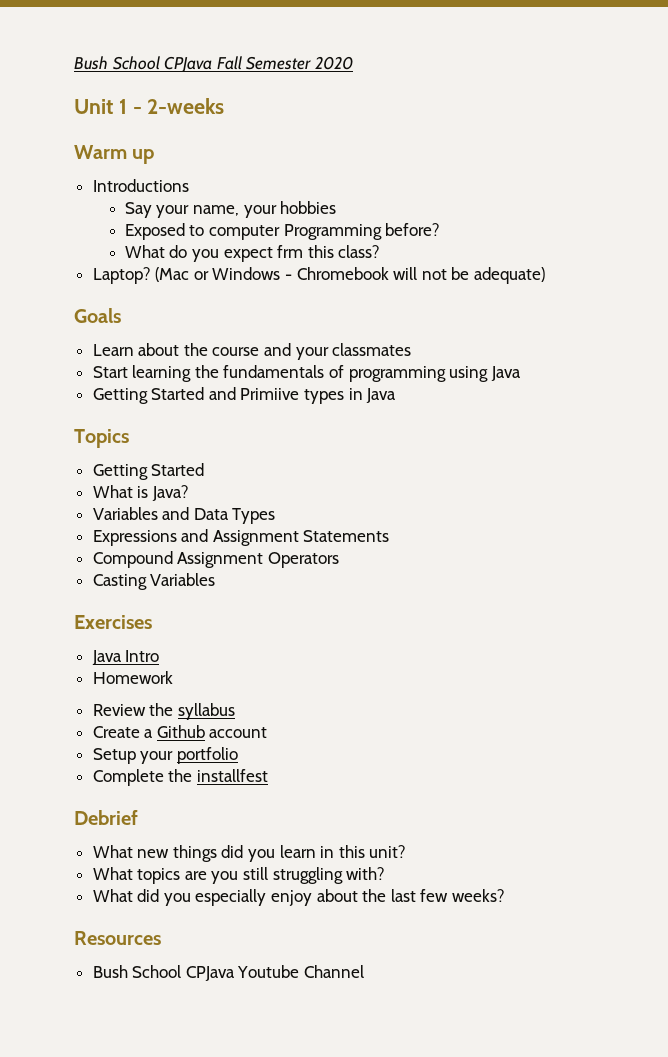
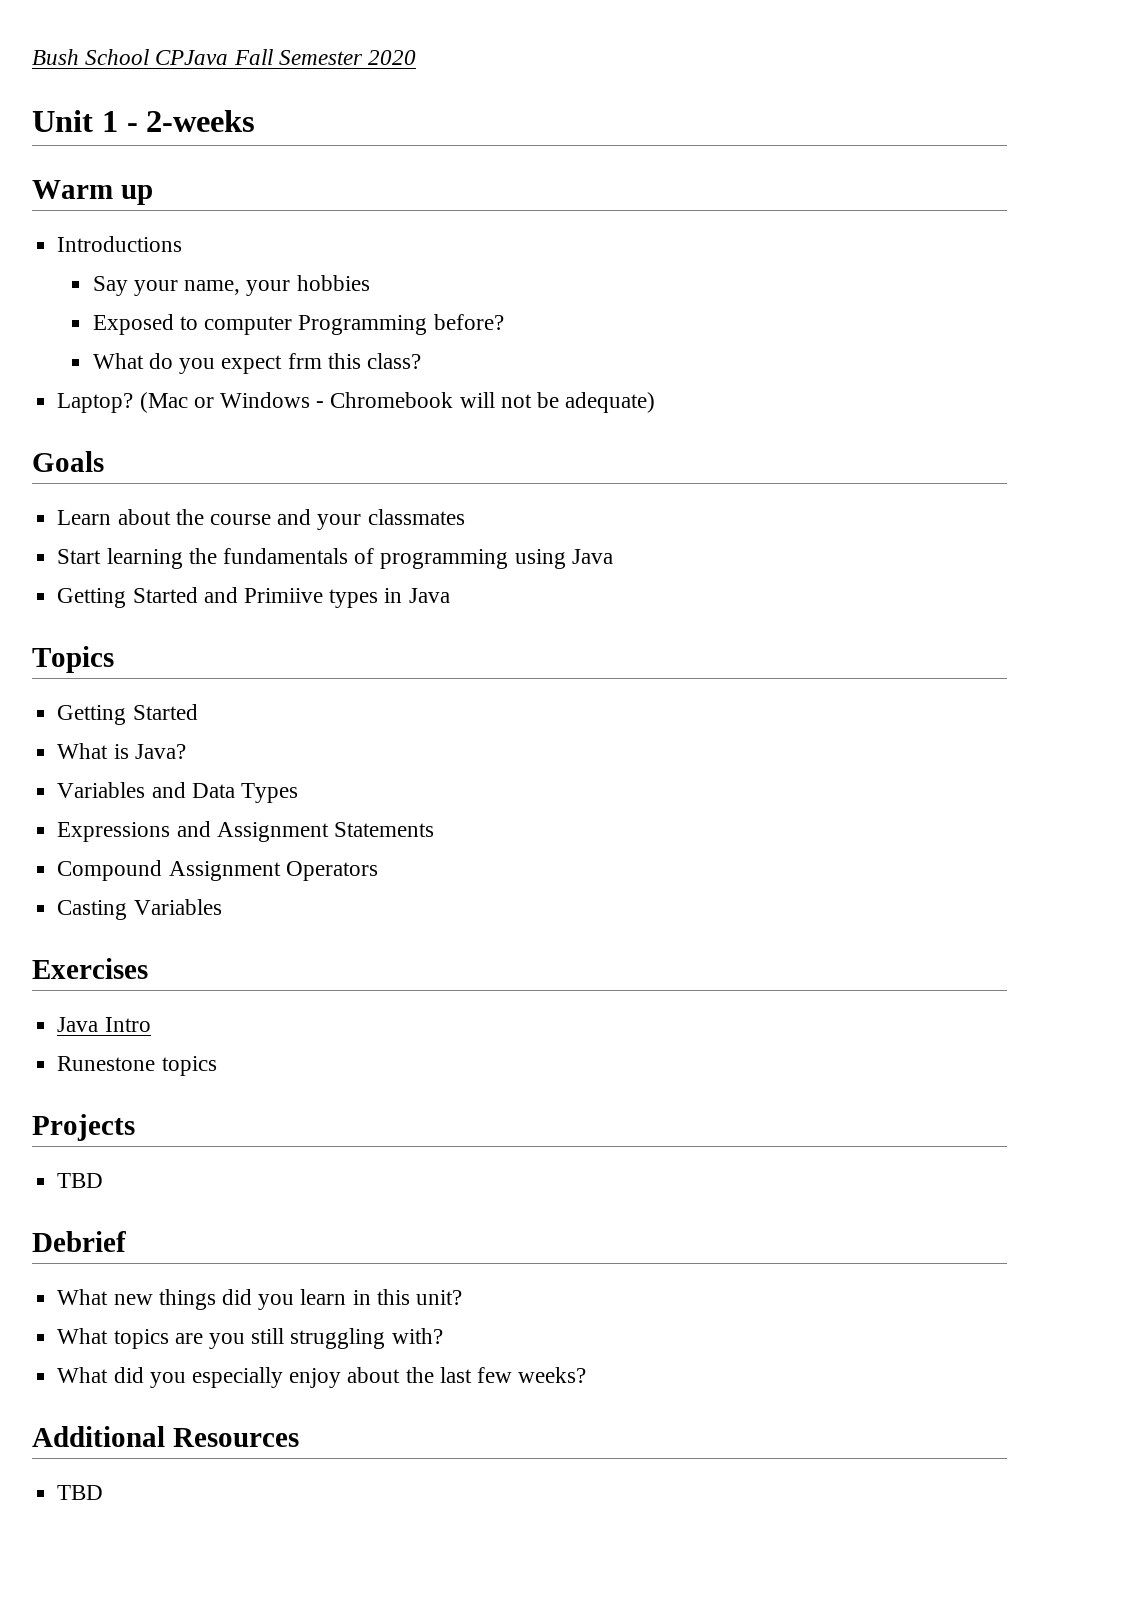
[92,671,173,684] [92,703,235,720] [92,725,268,738] [92,747,238,764] [92,769,268,786] Homework // Review the syllabus // Create a Github account // Setup your portfolio // Complete the installfest -> [57,1056,217,1076] [32,1114,135,1141] [57,1173,104,1188] Runestone topics // Projects // TBD
(506, 895) none -> [32,1426,165,1447] Additional
[92,965,365,981] Bush School CPJava Youtube Channel -> [57,1485,104,1500] TBD

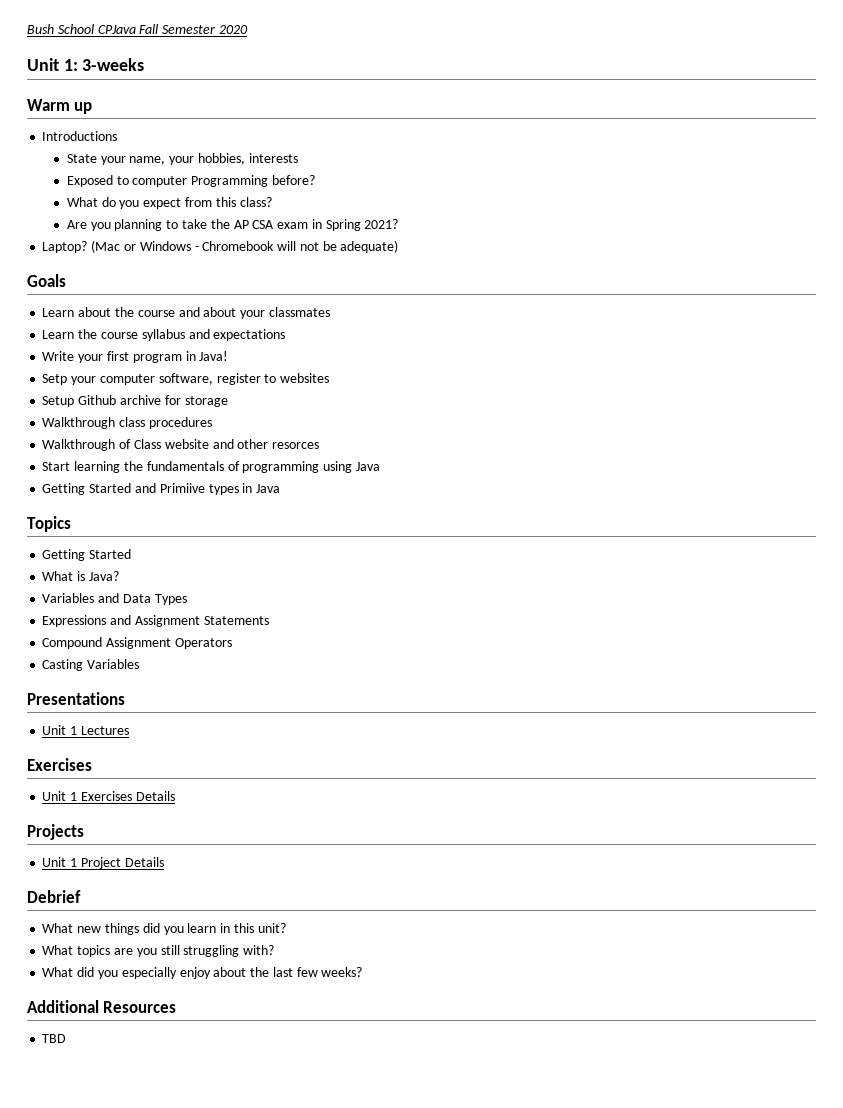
[101,110,256,132] 1 - 2-weeks -> [63,58,145,71] 1: 3-weeks
[92,276,128,296] Say -> [66,154,97,163] State
[296,275,370,291] hobbies -> [197,153,298,165] hobbies, interests
[287,353,322,369] frm -> [184,197,212,207] from
(422, 361) none -> [66,219,399,231] // Are you planning to take the AP CSA exam in Spring 2021?
(312, 517) none -> [203,307,237,317] about
(465, 517) none -> [42,329,286,341] [42,351,229,363] [42,373,330,385] [42,395,228,407] [42,417,212,429] [42,439,320,451] // Learn the course syllabus and expectations // Write your first program in Java! // Setp your computer software, register to websites // Setup Github archive for storage // Walkthrough class procedures // Walkthrough of Class website and other resorces
[32,958,148,979] [57,1017,151,1032] [57,1056,217,1076] [32,1114,135,1141] [57,1173,104,1188] Exercises // Java Intro // Runestone topics // Projects // TBD -> [27,692,125,705] [42,725,129,735] [27,758,92,771] [42,791,175,801] [27,824,84,840] [42,857,164,869] Presentations // Unit 1 Lectures // Exercises // Unit 1 Exercises Details // Projects // Unit 1 Project Details

